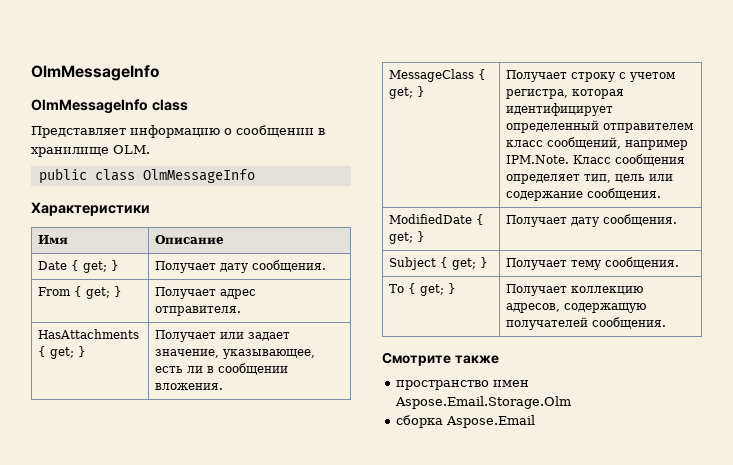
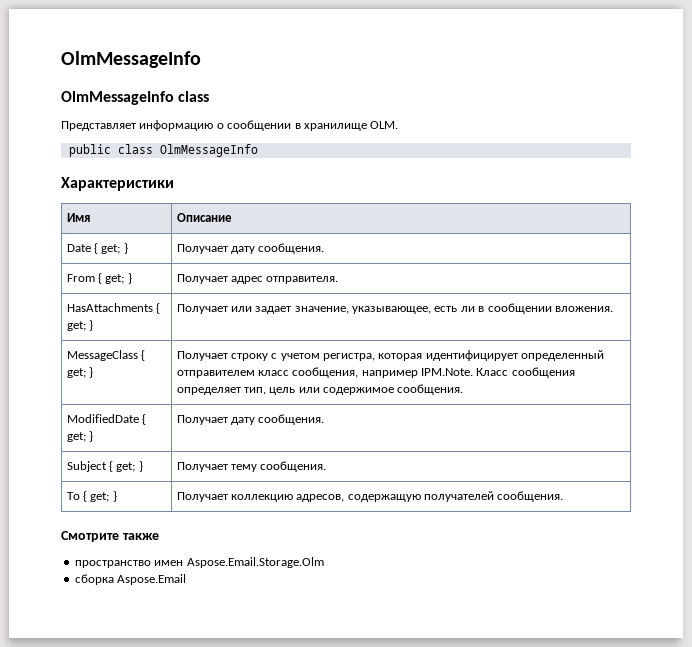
[546,137,621,149] сообщений, -> [292,367,359,378] сообщения,
[505,191,583,201] содержание -> [323,387,395,395] содержимое

